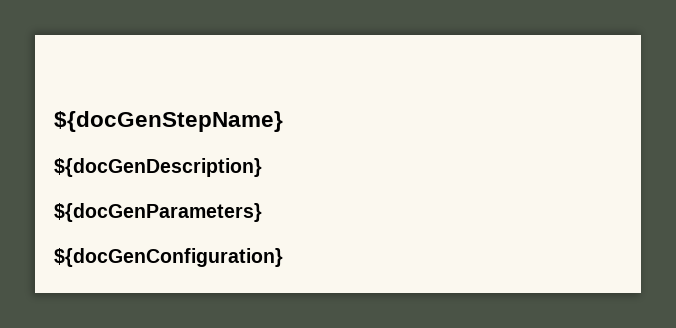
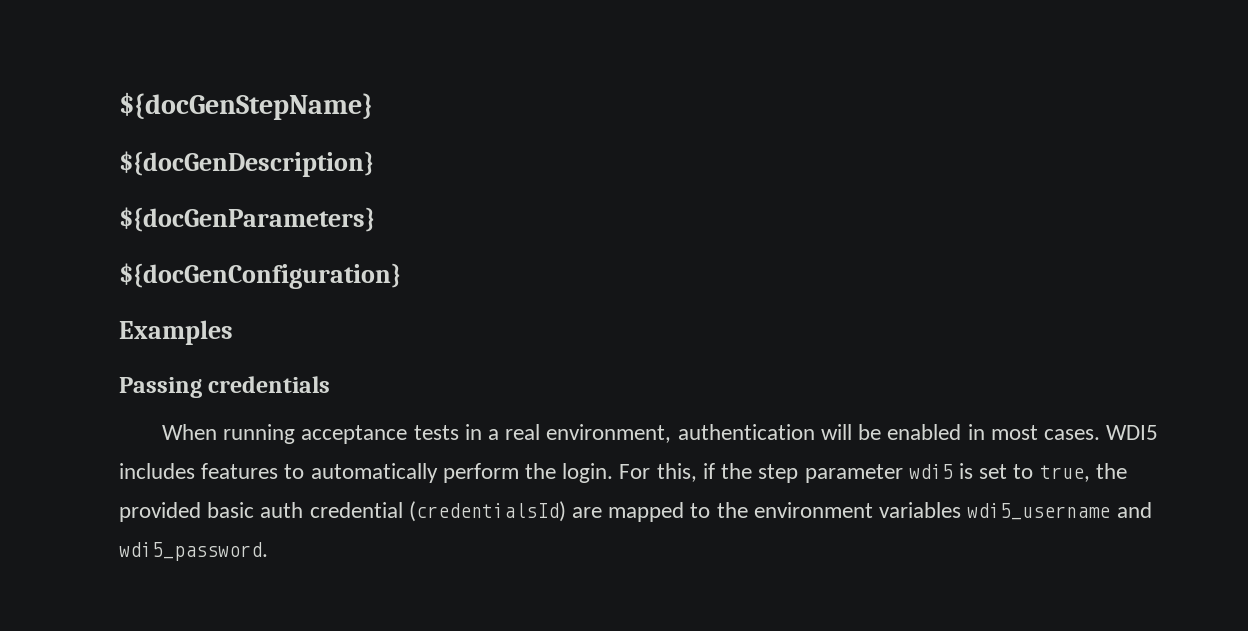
(283, 257) none -> [119,320,233,345] [119,376,331,398] [162,424,1159,444] [119,463,1127,483] [119,501,1152,522] [119,542,268,561] // Examples // Passing credentials // When running acceptance tests in a real environment, authentication will be enabled in most cases. WDI5 includes features to automatically perform the login. For this, if the step parameter wdi5 is set to true, the provided basic auth credential (credentialsId) are mapped to the environment variables wdi5_username and wdi5_password.

